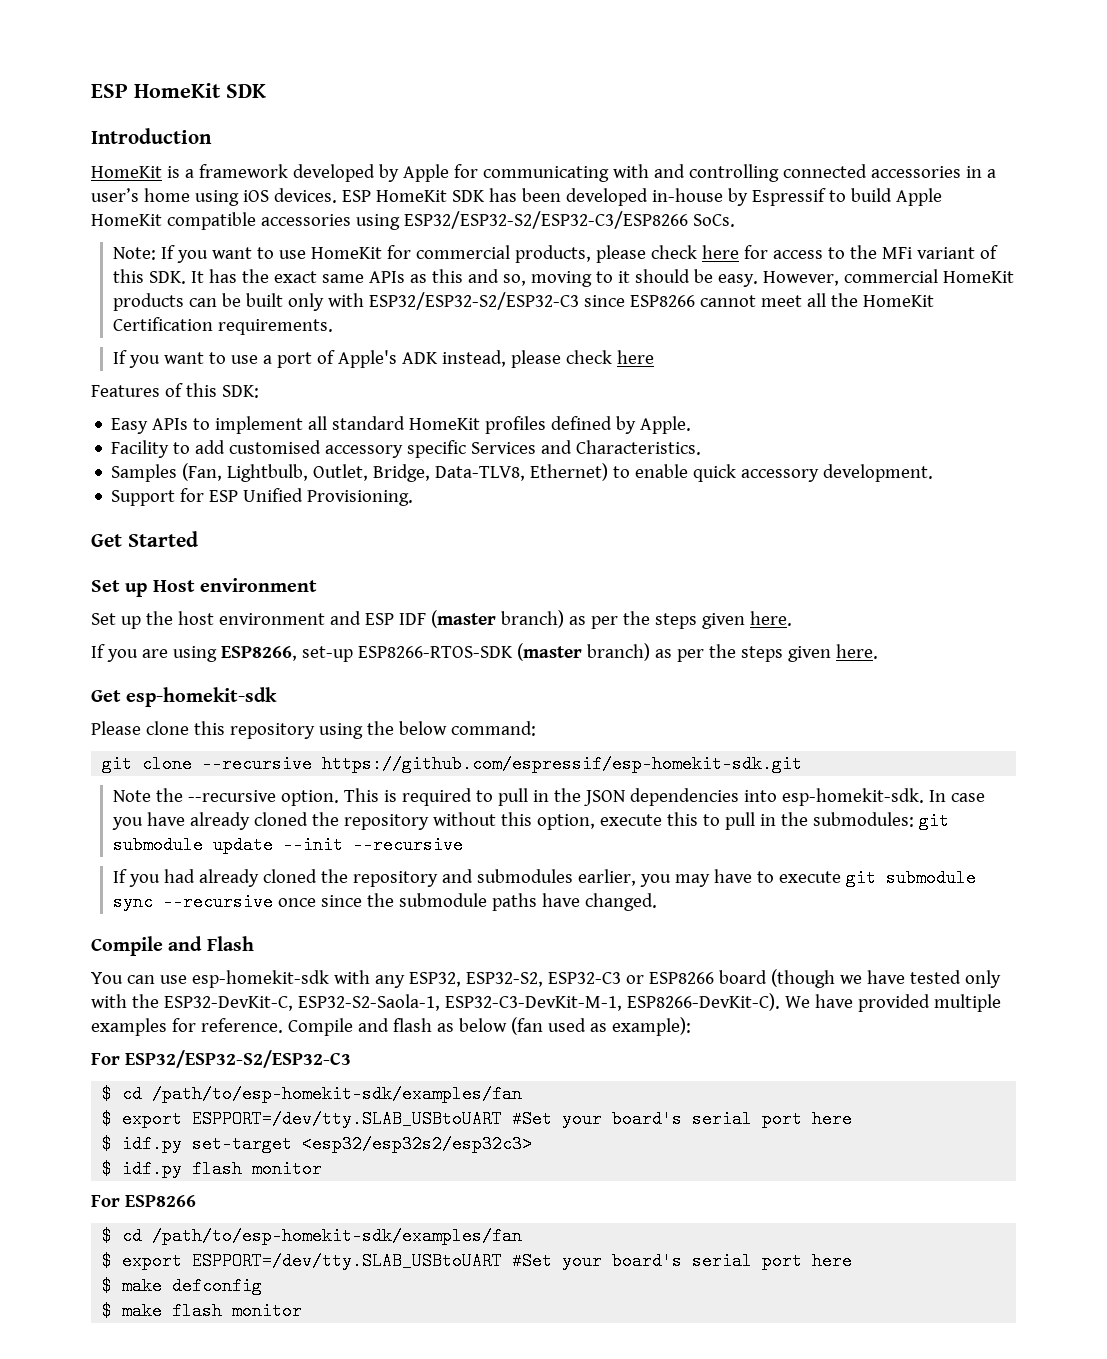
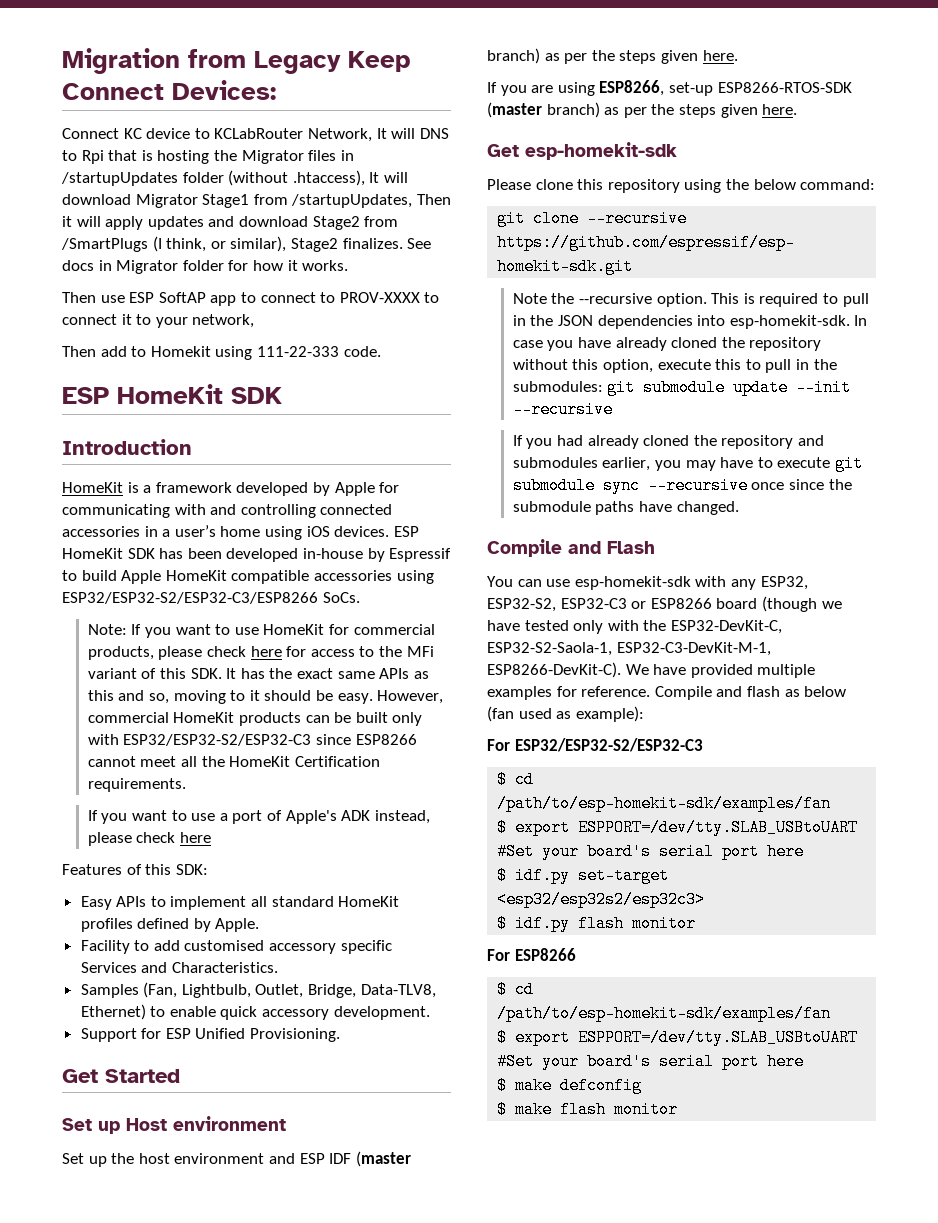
(91, 91) none -> [62,48,411,74] [62,80,276,100] [62,128,449,142] [62,150,354,164] [61,170,408,186] [62,194,451,208] [62,216,399,230] [61,236,432,252] [62,260,349,274] [62,292,440,306] [62,314,255,328] [62,346,381,360] Migration from Legacy Keep Connect Devices: // Connect KC device to KCLabRouter Network, It will DNS to Rpi that is hosting the Migrator files in /startupUpdates folder (without .htaccess), It will download Migrator Stage1 from /startupUpdates, Then it will apply updates and download Stage2 from /SmartPlugs (I think, or similar), Stage2 finalizes. See docs in Migrator folder for how it works. // Then use ESP SoftAP app to connect to PROV-XXXX to connect it to your network, // Then add to Homekit using 111-22-333 code. //

